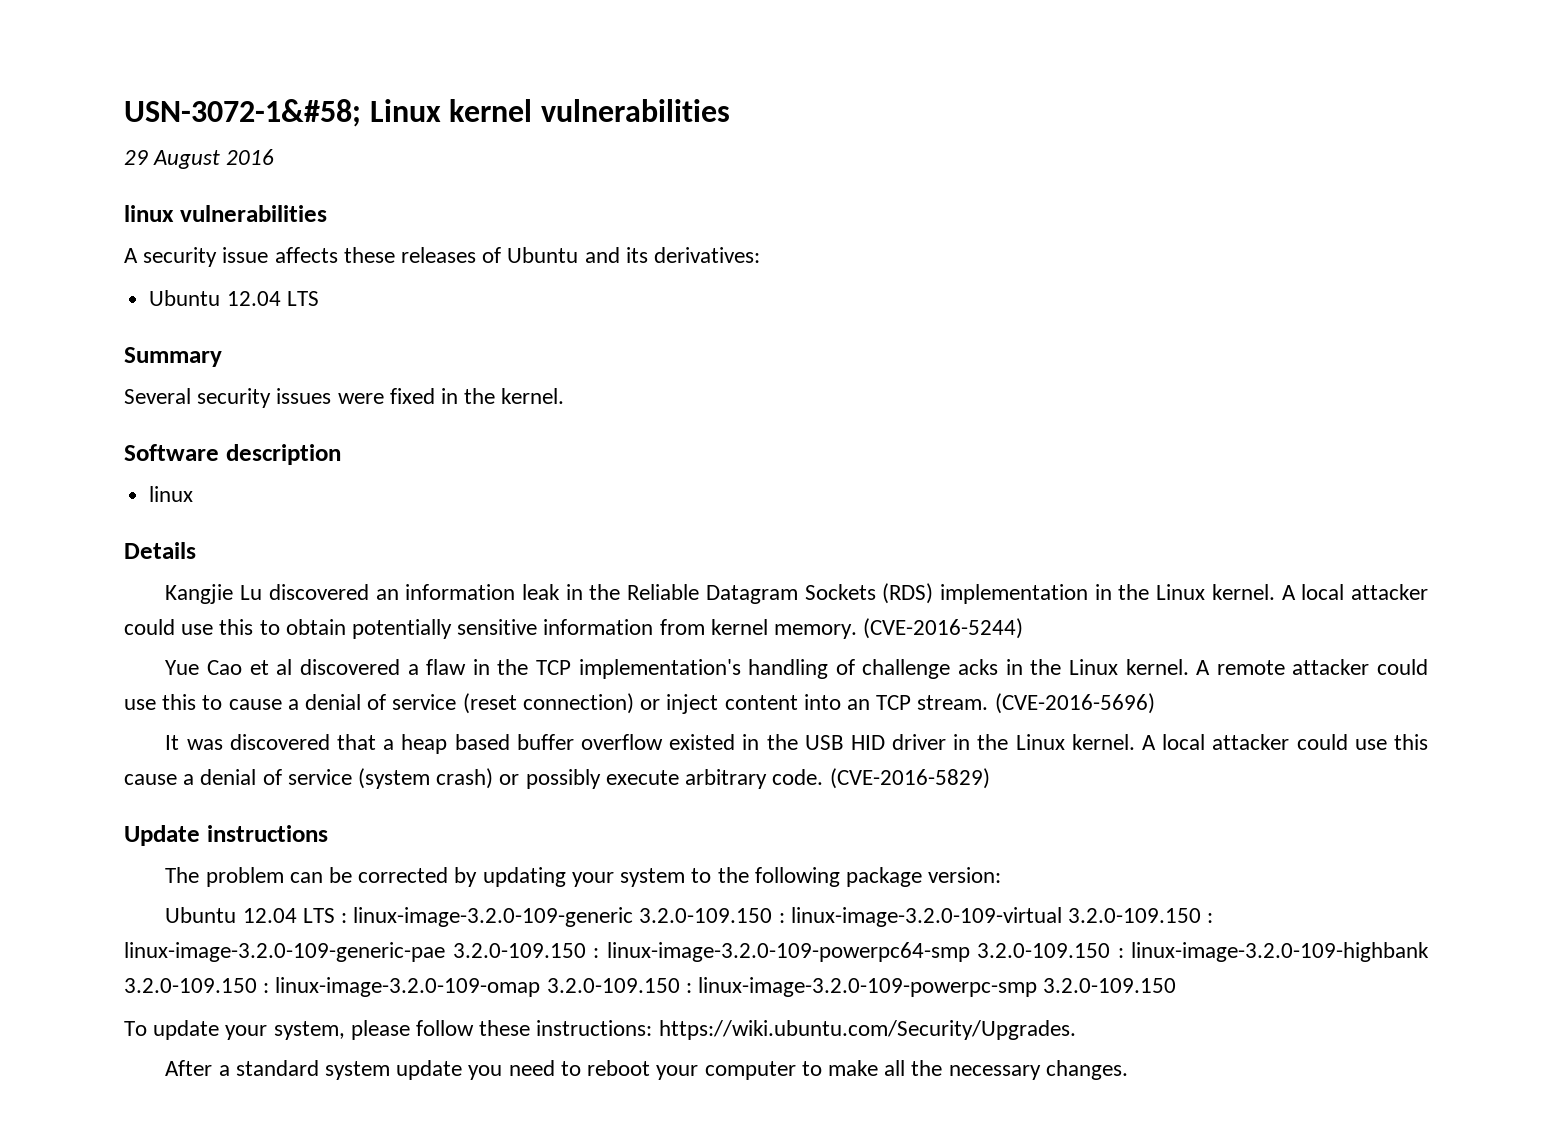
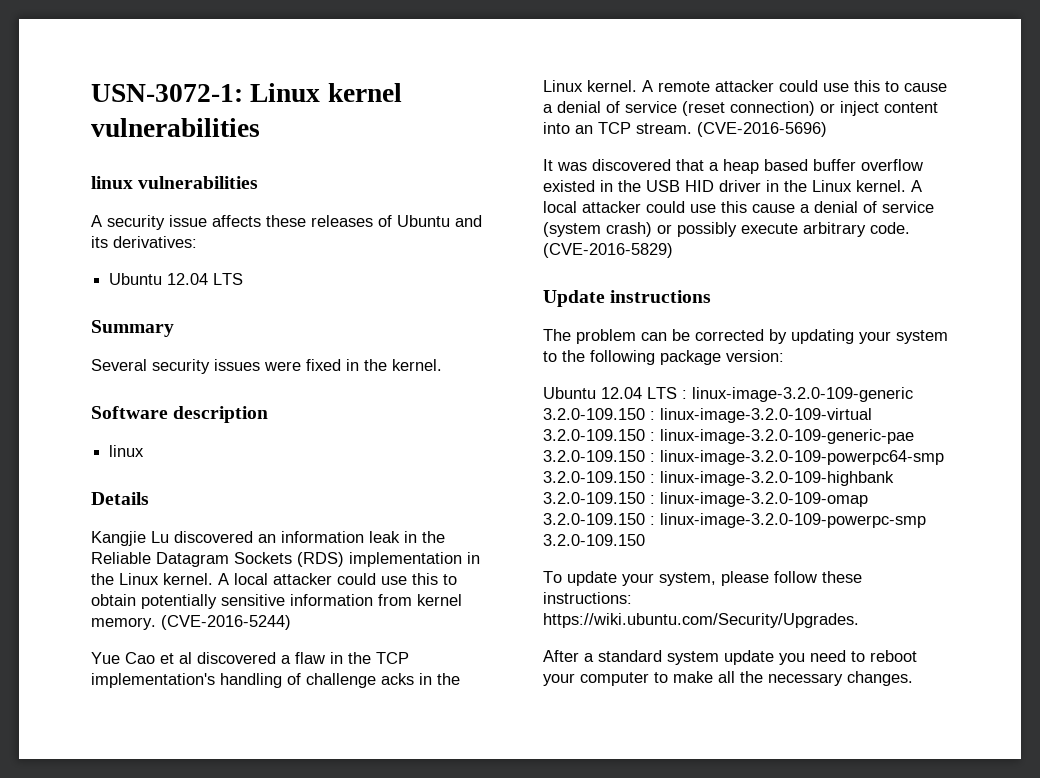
[124,99,361,127] USN-3072-1&#58; -> [91,84,243,102] USN-3072-1:
[124,149,275,169] // 29 August 2016 -> (260, 127) none

